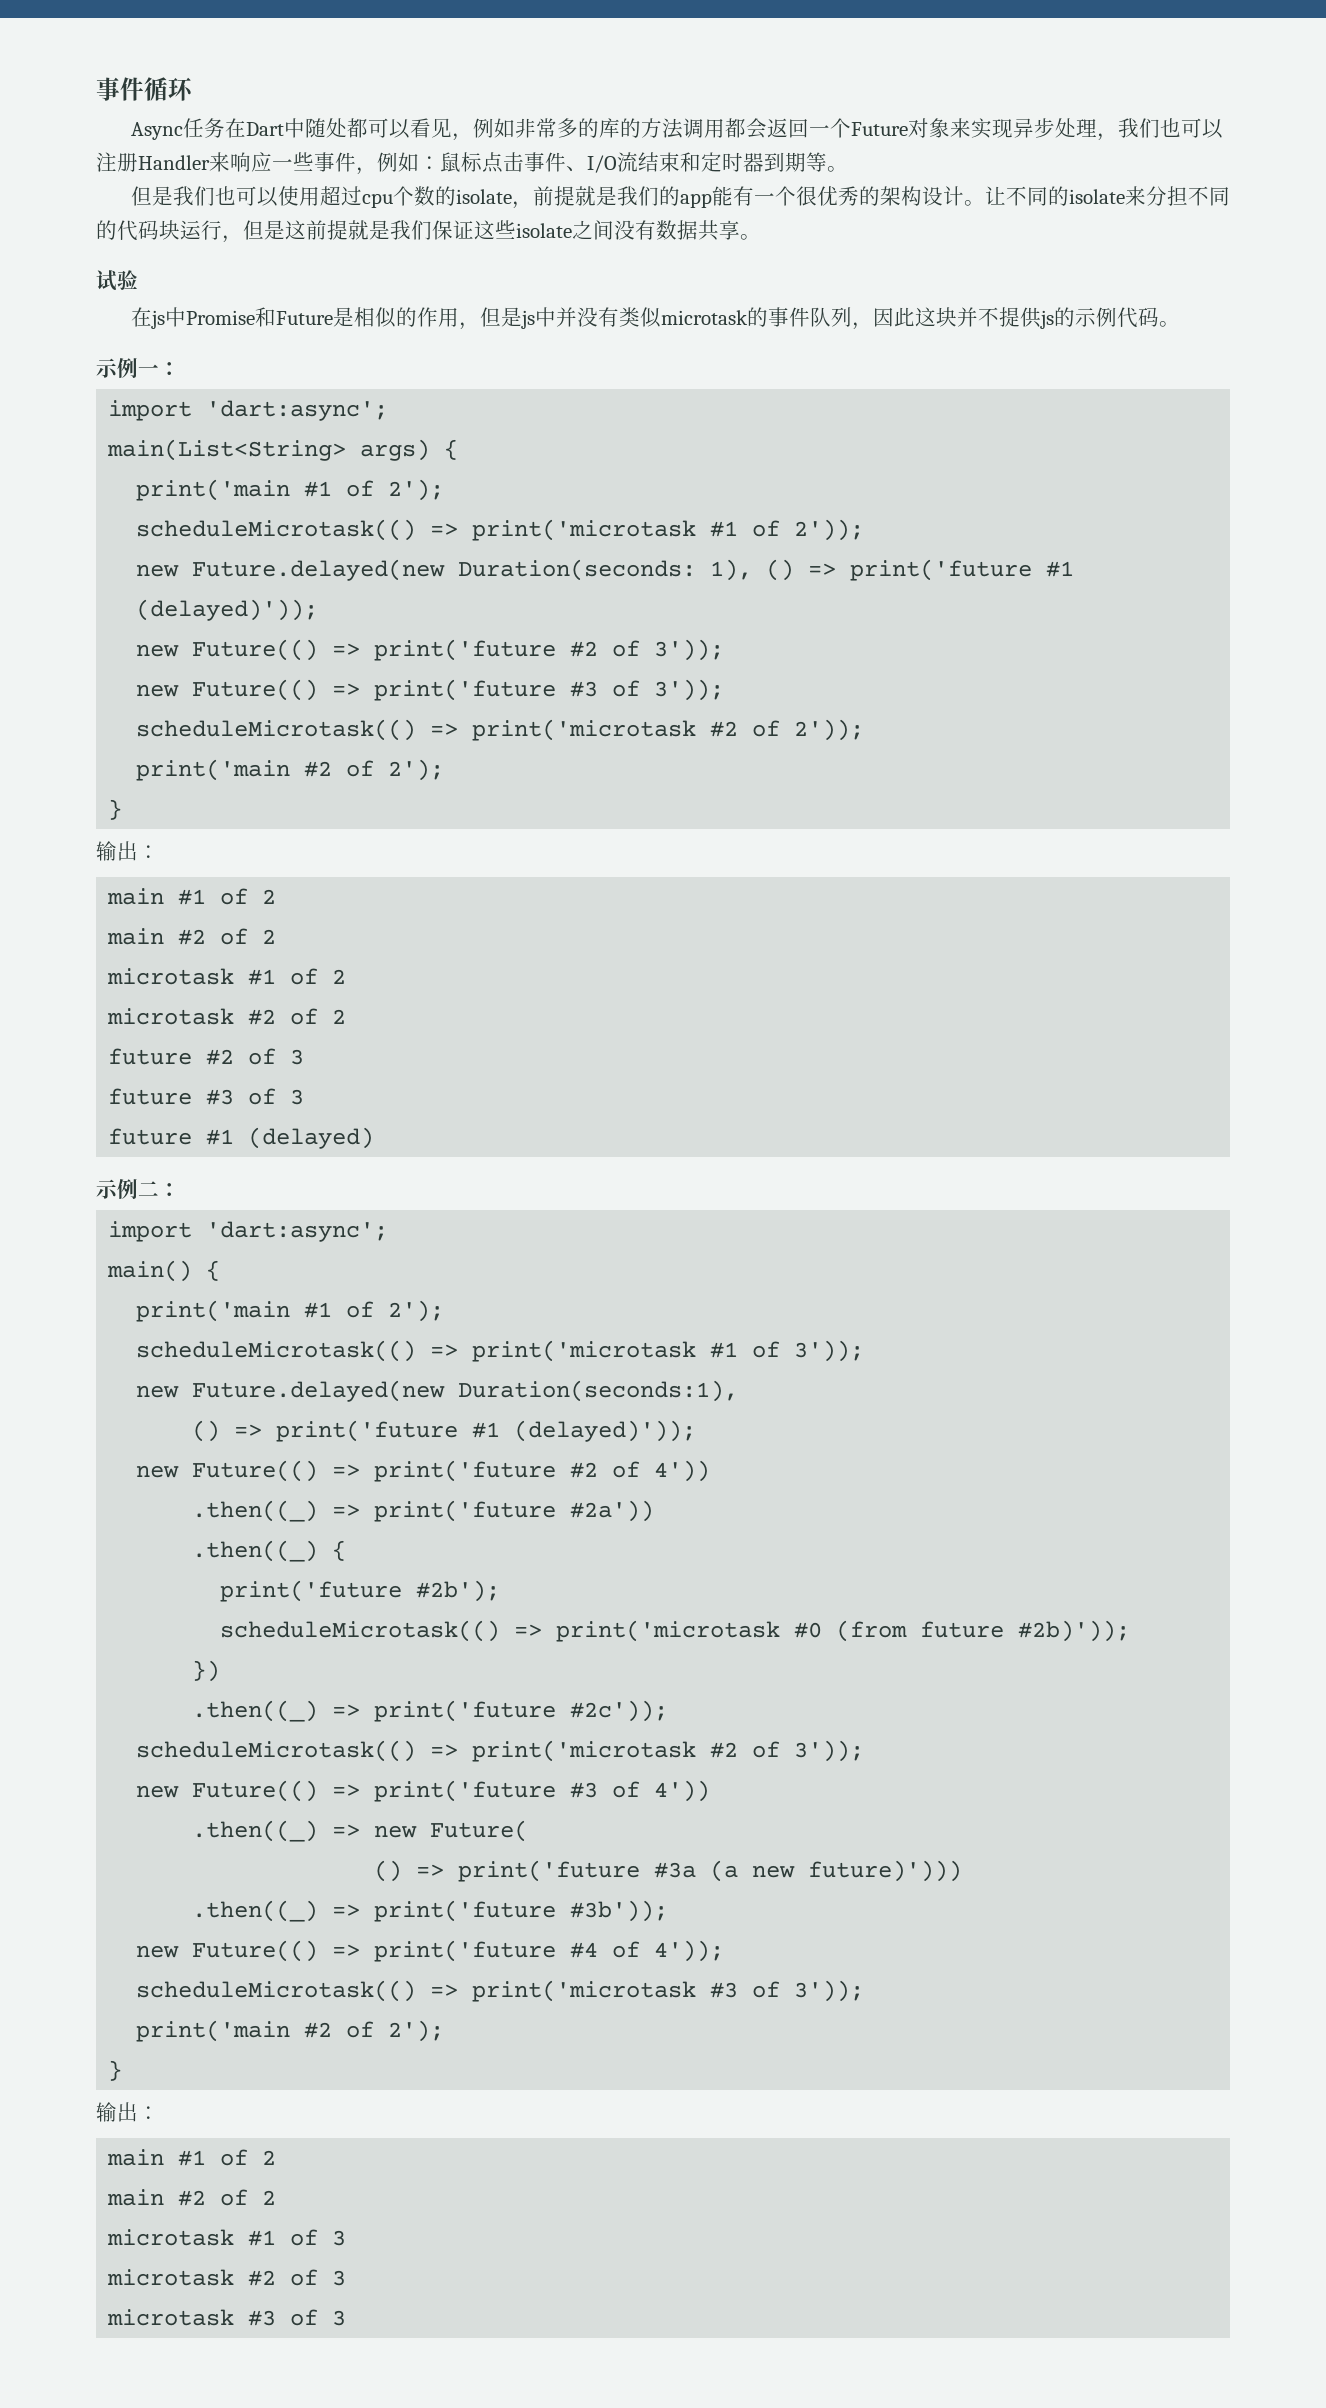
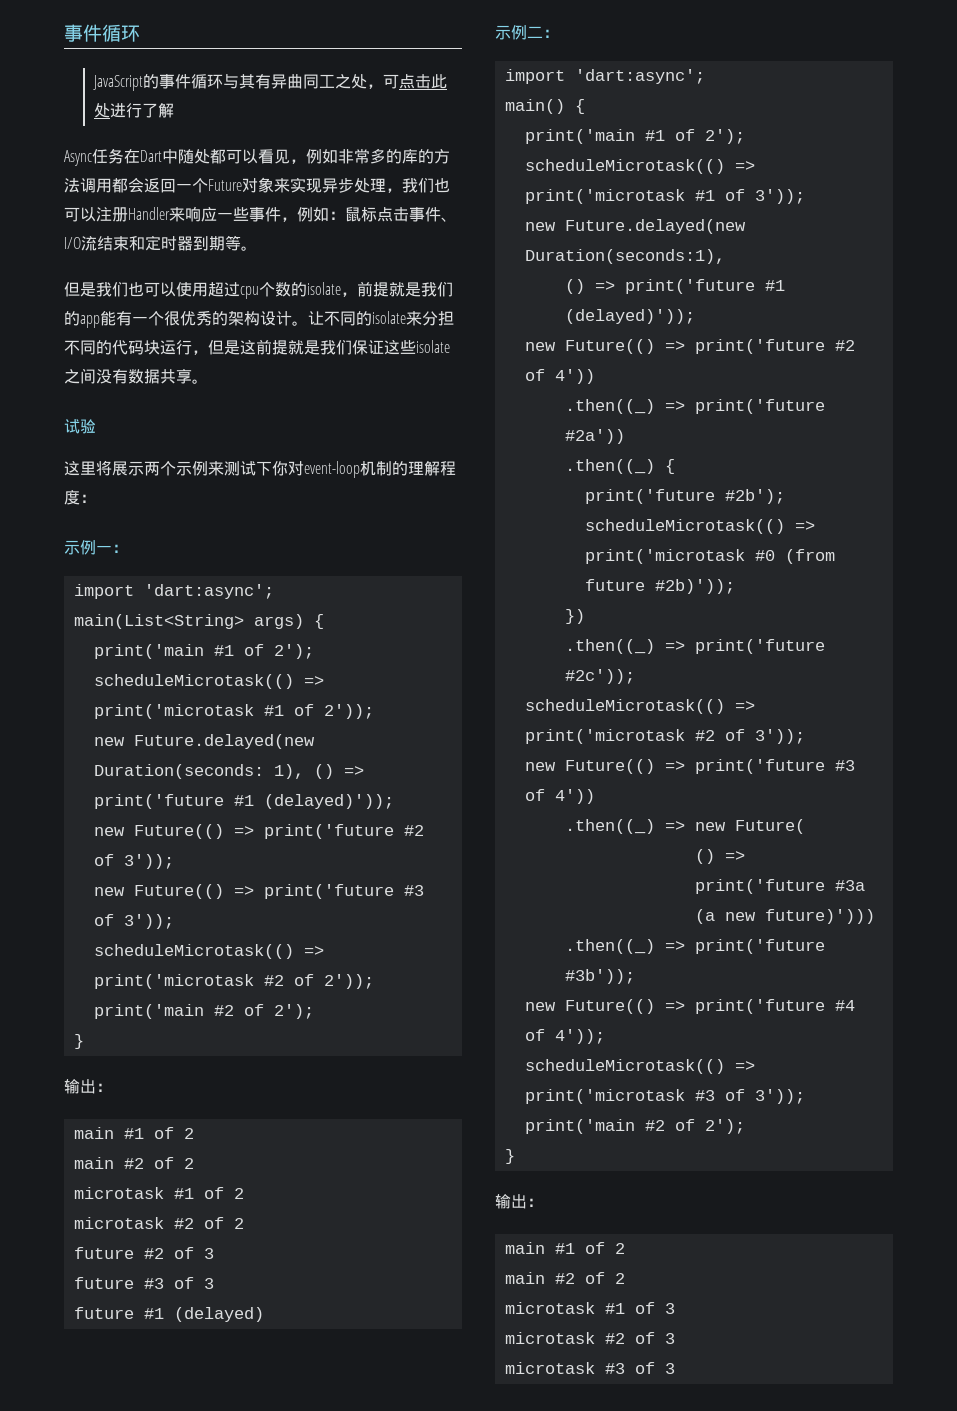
[96,77,194,101] 事件循环 -> [64,24,140,42] [92,74,447,91] [93,103,174,118] 事件循环 // JavaScript的事件循环与其有异曲同工之处，可点击此处进行了解
[130,307,1180,330] 在js中Promise和Future是相似的作用，但是js中并没有类似microtask的事件队列，因此这块并不提供js的示例代码。 -> [64,460,456,478] [64,490,96,505] 这里将展示两个示例来测试下你对event-loop机制的理解程度：

